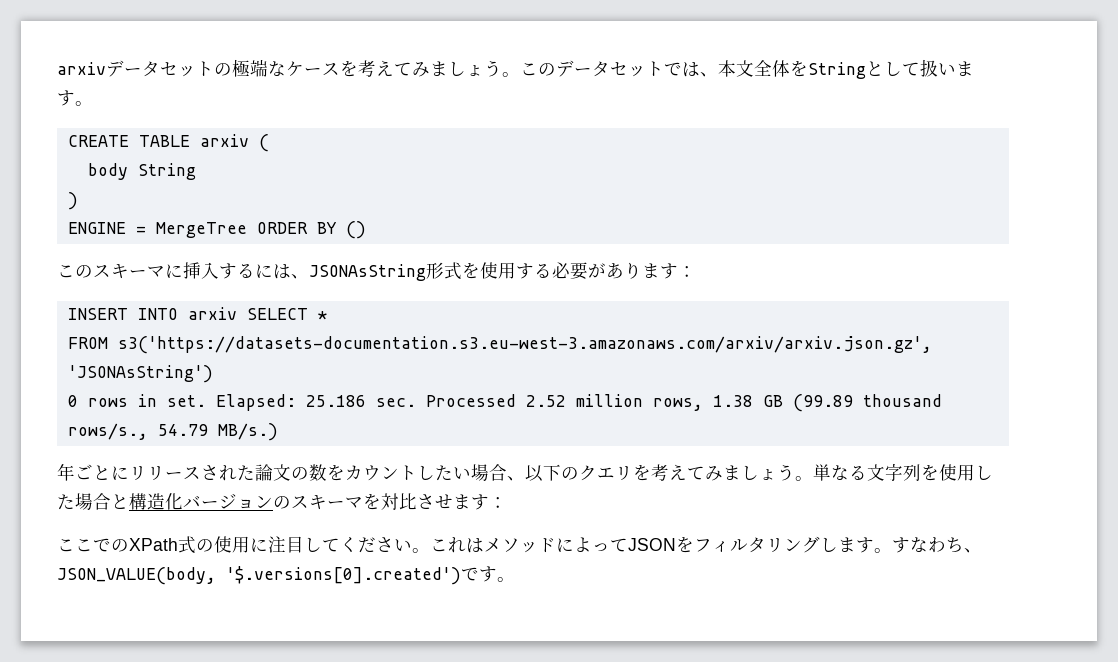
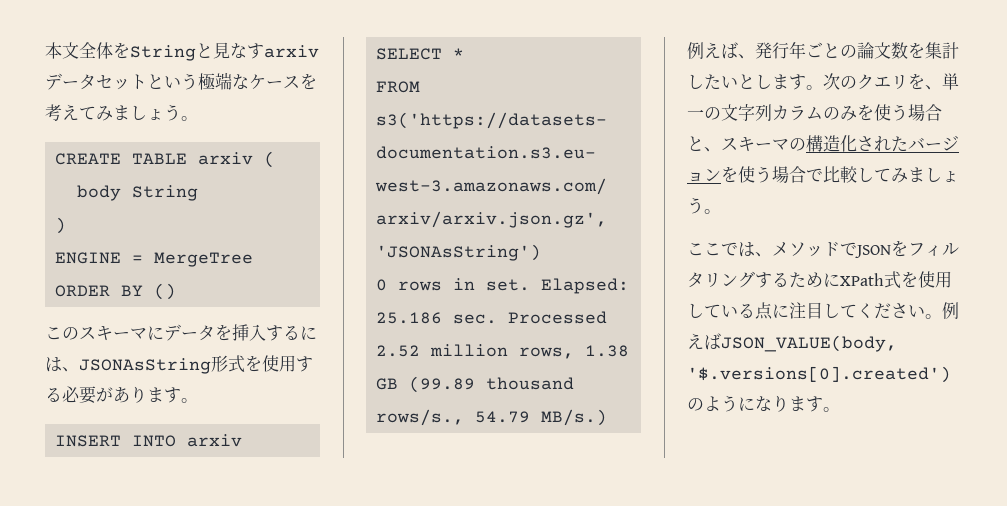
(57, 68) none -> [45,42,264,61] 本文全体をStringと見なす
[214,63,232,76] の -> [147,73,198,90] という
[520,59,974,79] [57,90,93,106] このデータセットでは、本文全体をStringとして扱います。 -> (198, 118) none
(183, 271) none -> [164,324,232,341] データを
[678,266,696,277] ： -> [181,398,198,403] 。
[57,463,993,482] [57,493,507,510] [57,536,250,554] 年ごとにリリースされた論文の数をカウントしたい場合、以下のクエリを考えてみましょう。単なる文字列を使用した場合と構造化バージョンのスキーマを対比させます： // ここでのXPath式の使用 -> [687,41,959,59] [687,73,959,90] [687,104,942,121] [687,135,959,152] [687,166,959,183] [687,197,721,214] [687,240,959,258] [687,271,952,289] [687,302,773,320] 例えば、発行年ごとの論文数を集計したいとします。次のクエリを、単一の文字列カラムのみを使う場合と、スキーマの構造化されたバージョンを使う場合で比較してみましょう。 // ここでは、メソッドでJSONをフィルタリングするためにXPath式を使用している点
[430,536,982,553] [57,566,479,585] これはメソッドによってJSONをフィルタリングします。すなわち、JSON_VALUE(body, '$.versions[0].created')で -> [942,302,959,319] [687,333,897,352] [687,366,951,383] [687,395,806,412] 例えばJSON_VALUE(body, '$.versions[0].created')のようになりま

